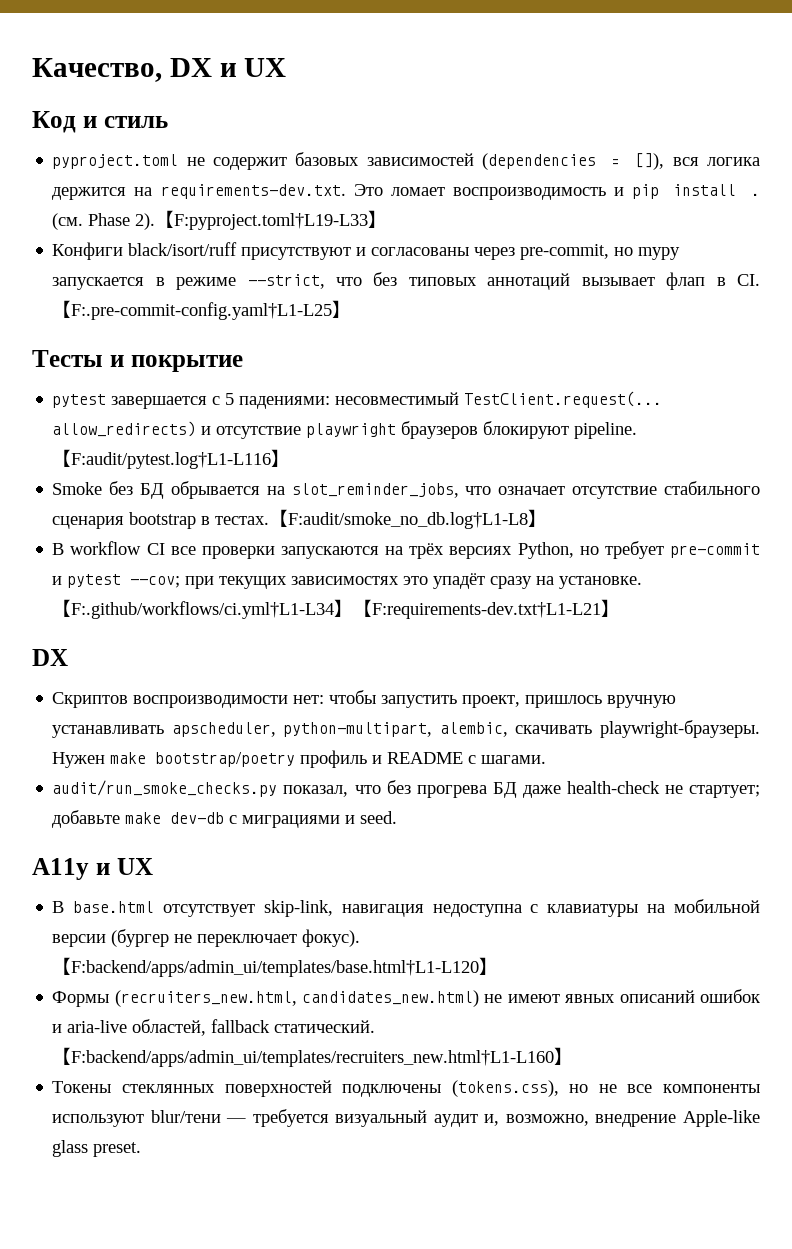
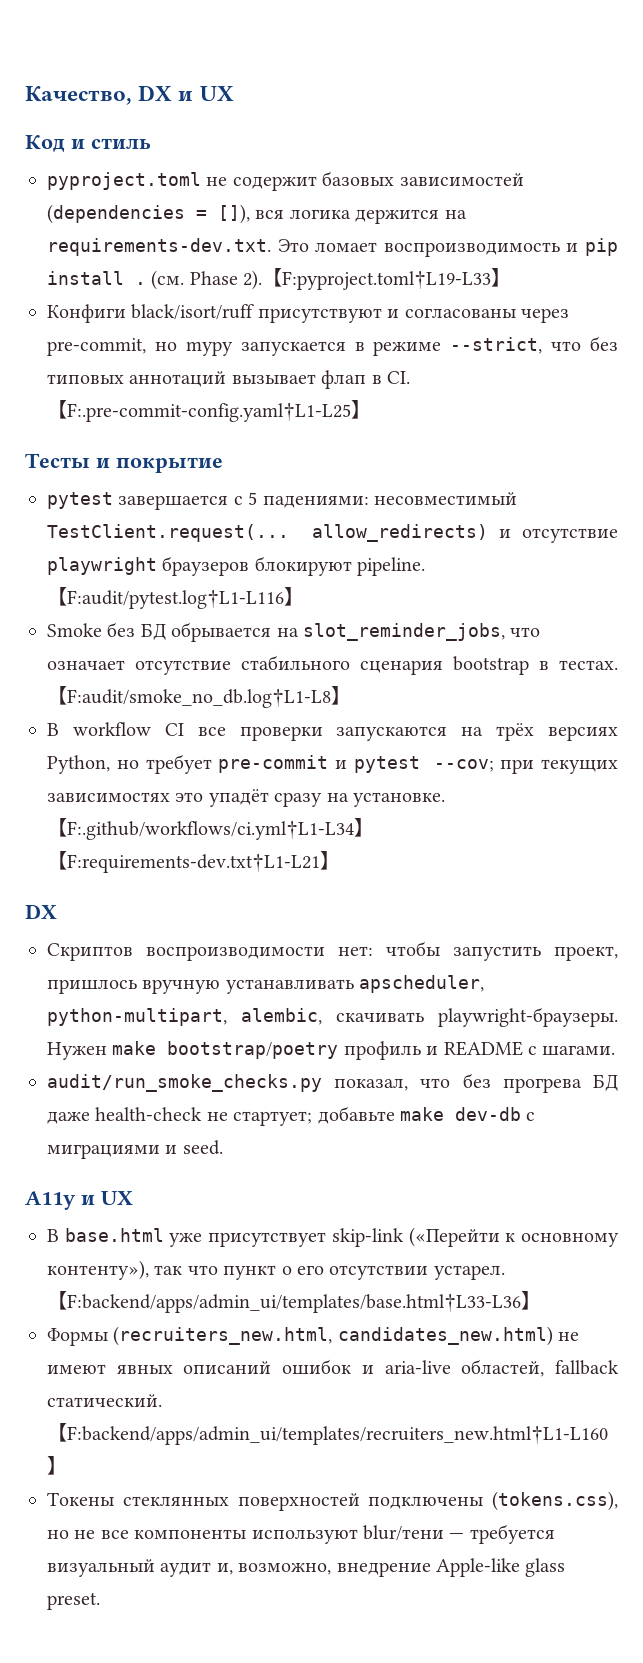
[163,899,761,917] [52,929,361,947] [52,957,480,977] отсутствует skip-link, навигация недоступна с клавиатуры на мобильной версии (бургер не переключает фокус).【F:backend/apps/admin_ui/templates/base.html†L1-L120 -> [169,1227,619,1247] [47,1260,505,1280] [47,1291,521,1313] уже присутствует skip-link («Перейти к основному контенту»), так что пункт о его отсутствии устарел.【F:backend/apps/admin_ui/templates/base.html†L33-L36

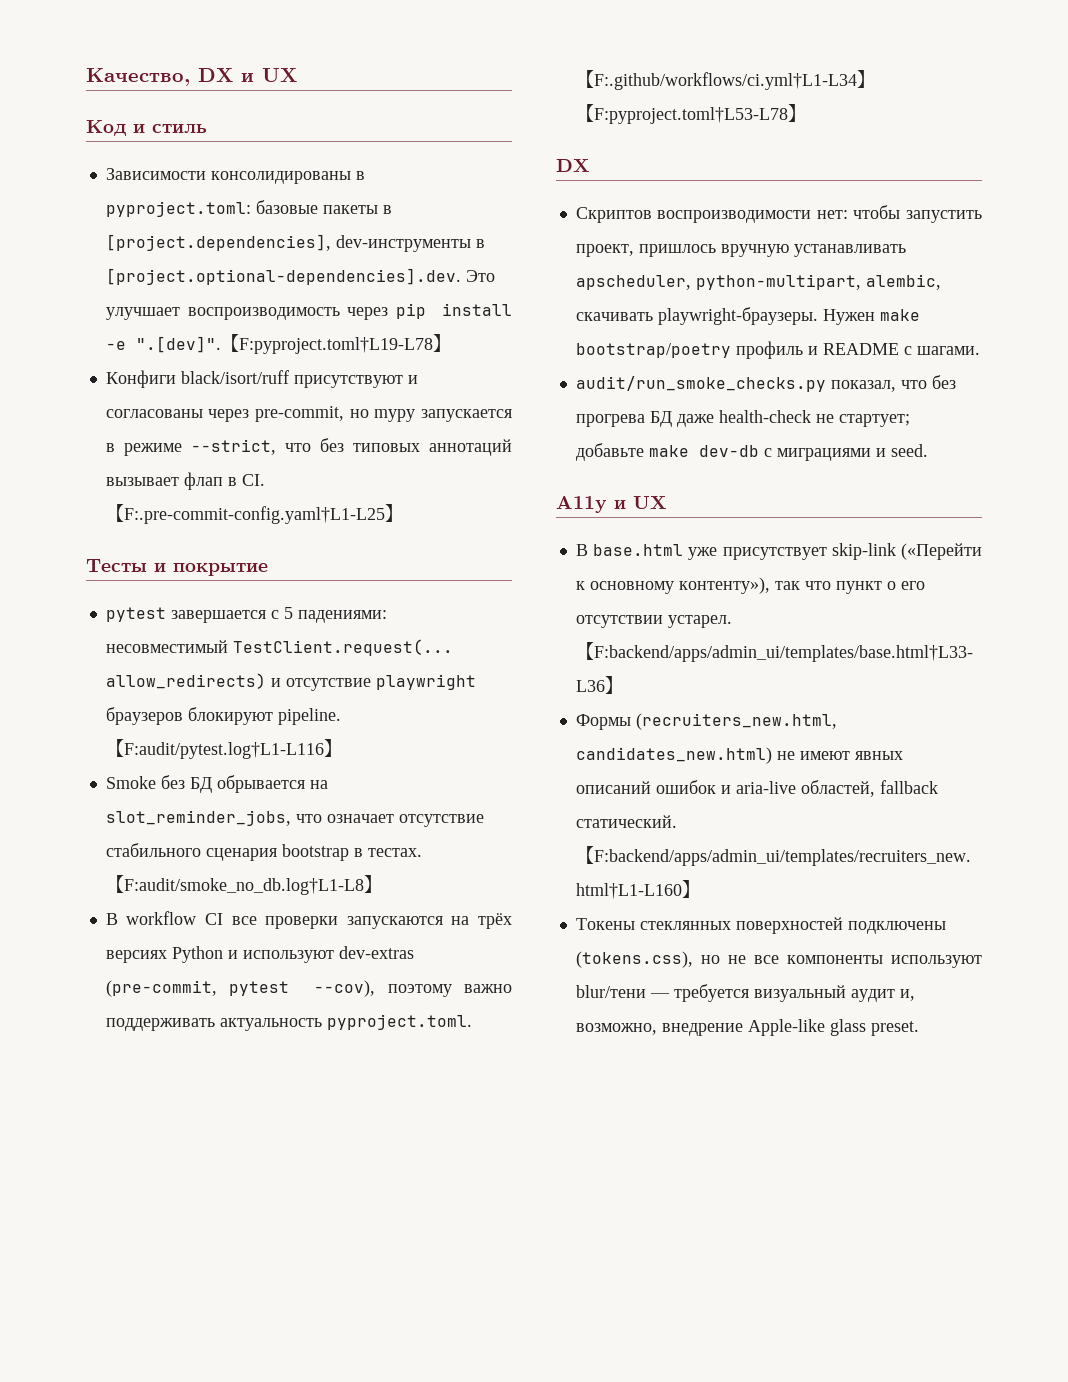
[47,171,524,191] [47,204,467,224] [47,238,619,257] [47,268,492,290] pyproject.toml не содержит базовых зависимостей (dependencies = []), вся логика держится на requirements-dev.txt. Это ломает воспроизводимость и pip install . (см. Phase 2).【F:pyproject.toml†L19-L33 -> [105,168,365,184] [105,200,392,217] [105,234,485,252] [105,268,495,285] [105,303,512,320] [105,334,433,354] Зависимости консолидированы в pyproject.toml: базовые пакеты в [project.dependencies], dev‑инструменты в [project.optional-dependencies].dev. Это улучшает воспроизводимость через pip install -e ".[dev]".【F:pyproject.toml†L19-L78
[47,754,618,774] [47,789,445,807] Python, но требует pre-commit и pytest --cov; при текущих зависимостях это упадёт сразу на установке. -> [171,946,414,963] [105,980,512,997] [105,1014,472,1031] Python и используют dev‑extras (pre-commit, pytest --cov), поэтому важно поддерживать актуальность pyproject.toml.
[67,853,320,873] F:requirements-dev.txt†L1-L21 -> [593,107,788,124] F:pyproject.toml†L53-L78

